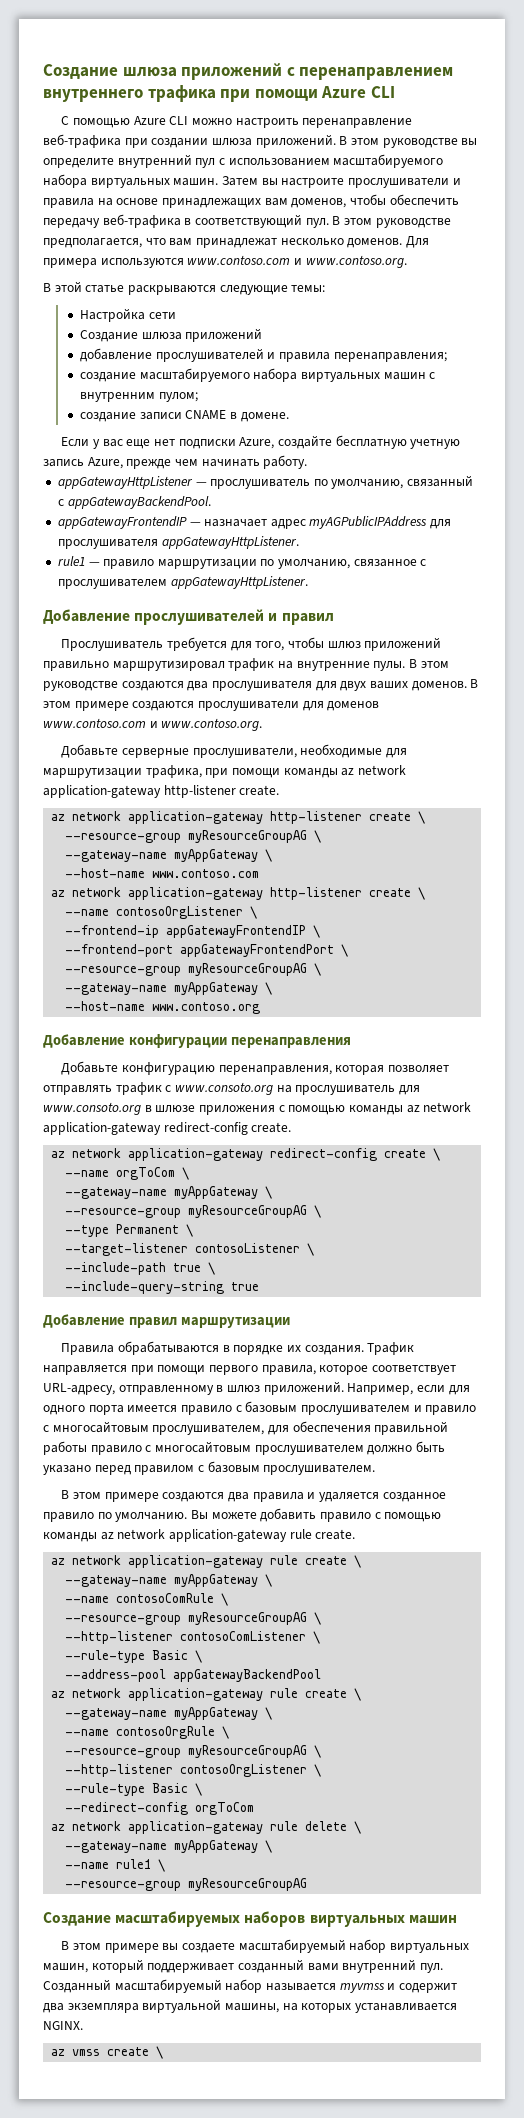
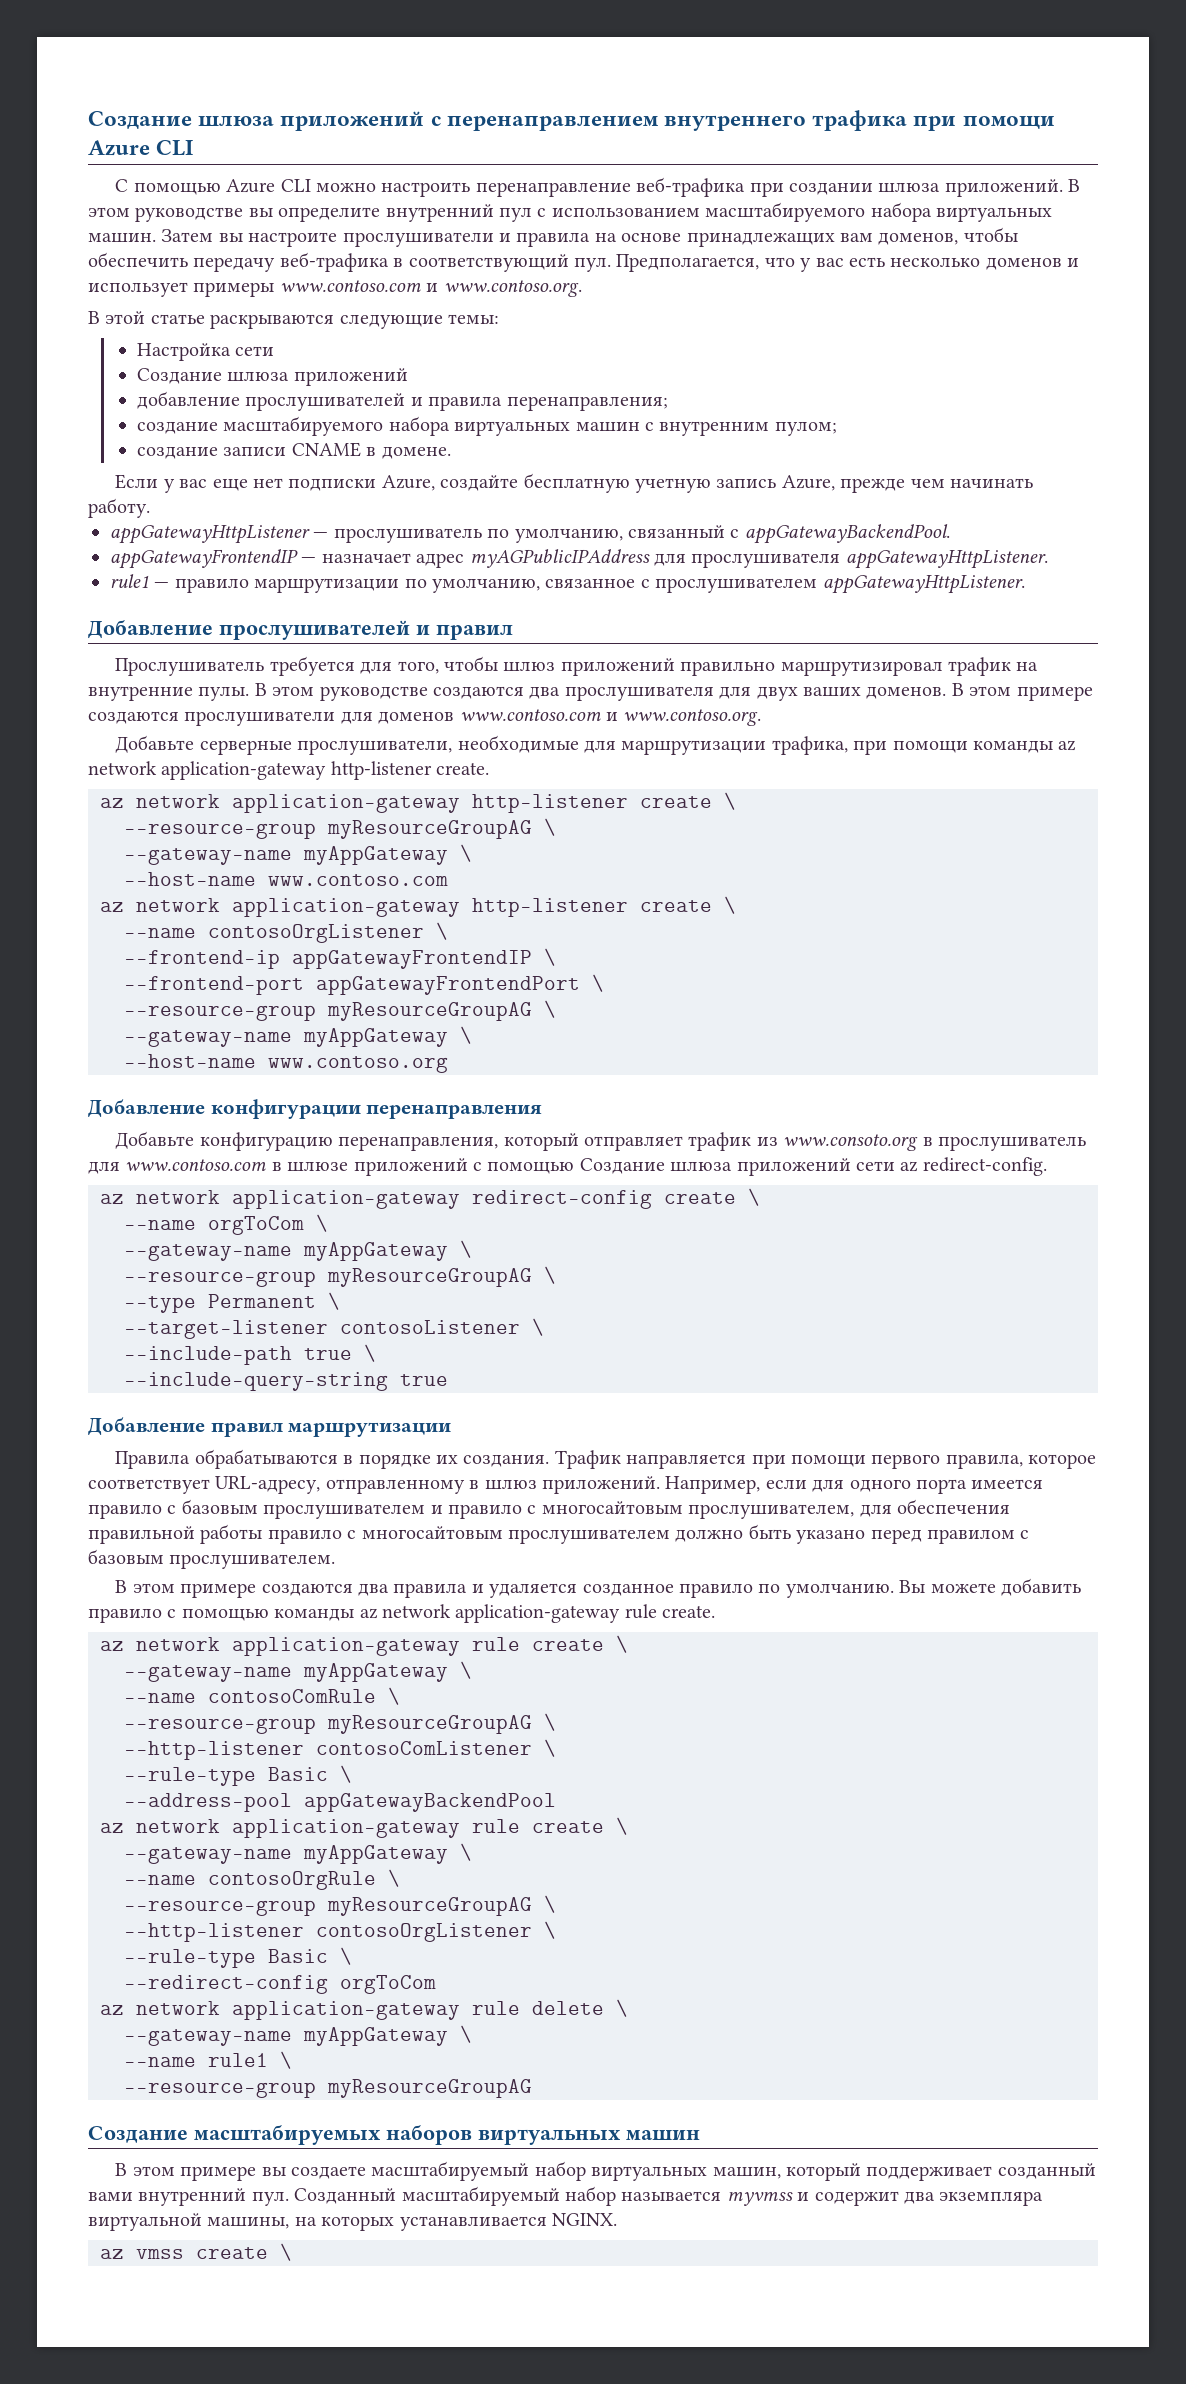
[332,216,451,228] [43,236,429,248] [43,258,184,268] В этом руководстве предполагается, что вам принадлежат несколько доменов. Для примера используются -> [616,254,1080,272] [88,282,275,297] Предполагается, что у вас есть несколько доменов и использует примеры
[335,1065,450,1075] [43,1082,292,1095] которая позволяет отправлять трафик с www.consoto.org на -> [503,1132,933,1151] который отправляет трафик из www.consoto.org в
[43,1102,141,1115] www.consoto.org -> [125,1159,267,1171] www.contoso.com
[198,1102,472,1115] [43,1122,292,1135] приложения с помощью команды az network application-gateway redirect-config create. -> [353,1157,1047,1176] приложений с помощью Создание шлюза приложений сети az redirect-config.

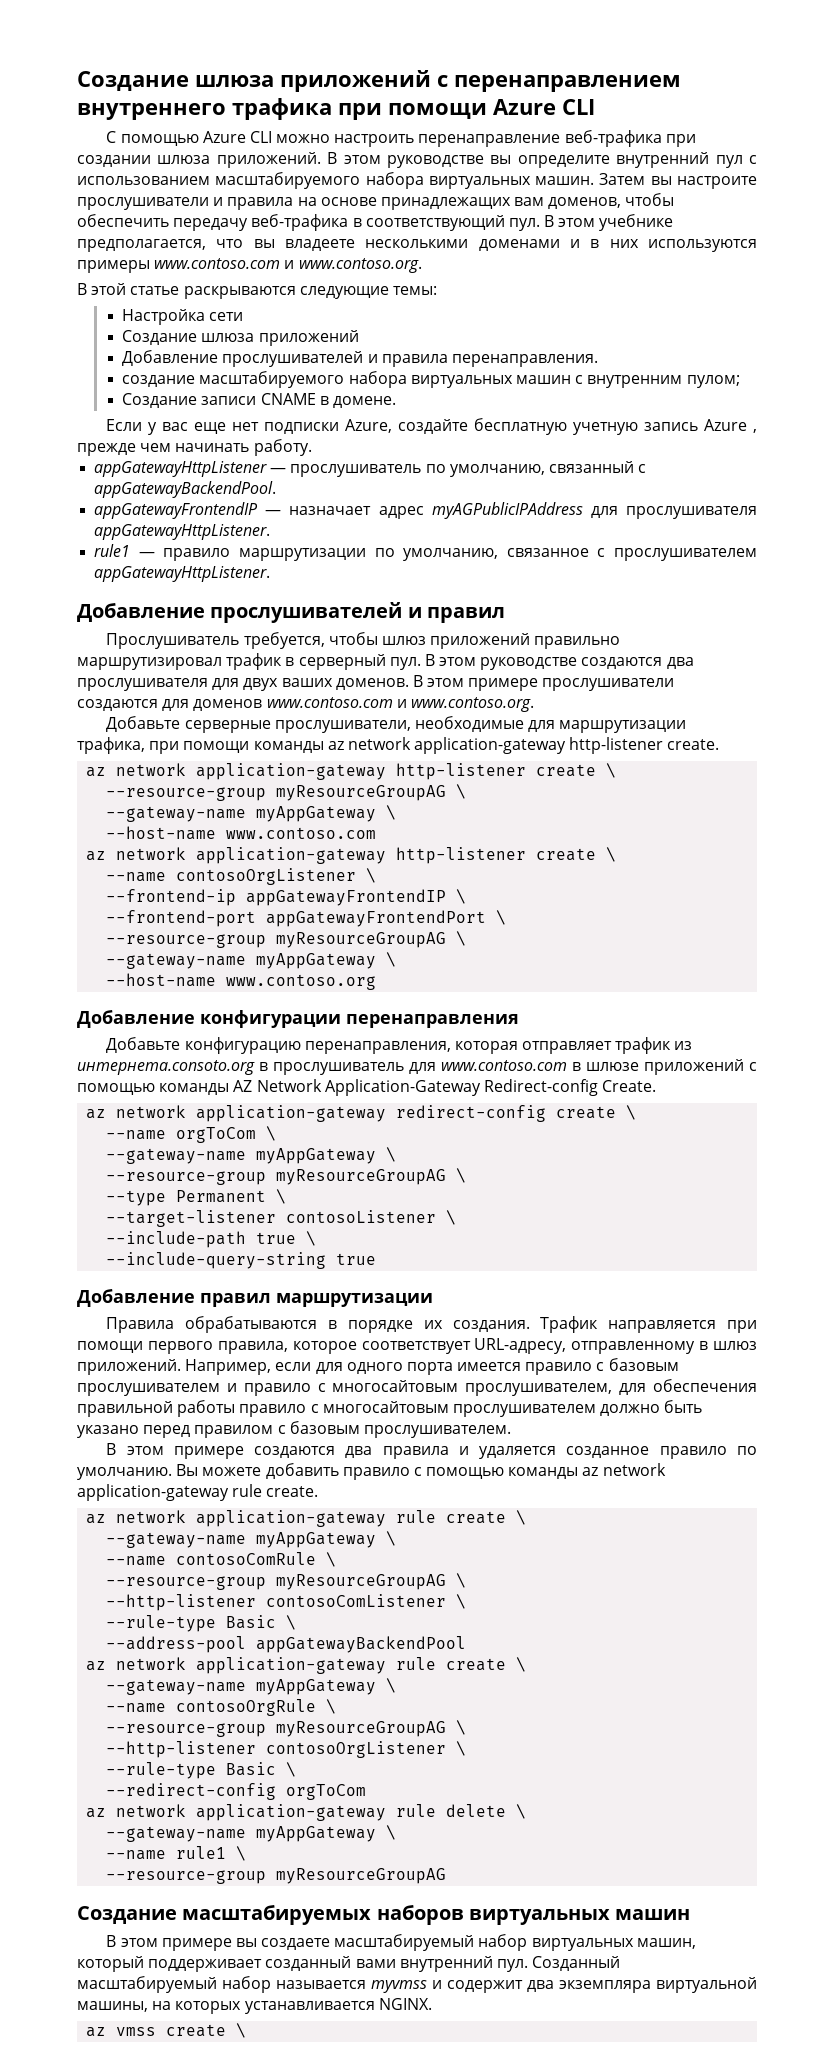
[616,254,1080,272] [88,282,188,297] Предполагается, что у вас есть несколько доменов и использует -> [544,214,674,231] [77,239,757,252] В этом учебнике предполагается, что вы владеете несколькими доменами и в них используются
[137,391,241,409] добавление -> [122,350,219,366] Добавление
[506,396,668,411] перенаправления; -> [451,354,598,367] перенаправления.
[137,446,219,459] создание -> [122,393,198,408] Создание
[781,475,835,491] Azure, -> [704,419,757,433] Azure ,
[269,656,439,676] требуется для того, -> [243,632,325,649] требуется,
[1016,662,1039,671] [88,686,250,701] на внутренние пулы. -> [285,654,421,670] в серверный пул.
[88,711,336,726] создаются прослушиватели -> [542,678,675,691] [77,699,158,711] прослушиватели создаются
[503,1133,579,1151] который -> [454,1041,518,1054] которая
[783,1134,919,1151] www.consoto.org -> [77,1060,255,1075] интернета.consoto.org
[579,1157,1047,1176] Создание шлюза приложений сети az redirect-config. -> [159,1079,657,1096] команды AZ Network Application-Gateway Redirect-config Create.

